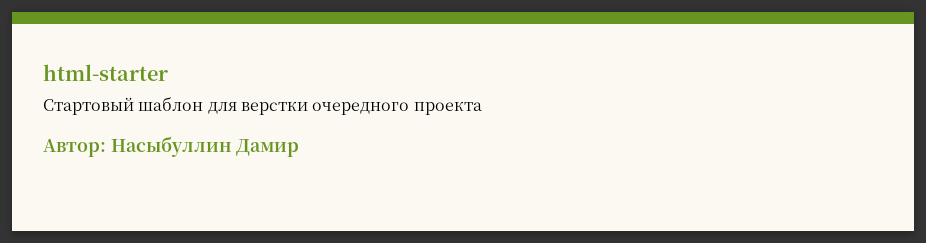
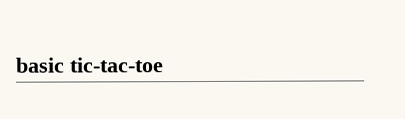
[43,64,168,81] [43,96,482,115] [43,136,300,157] html-starter // Стартовый шаблон для верстки очередного проекта // Автор: Насыбуллин Дамир -> [15,57,164,73] basic tic-tac-toe

